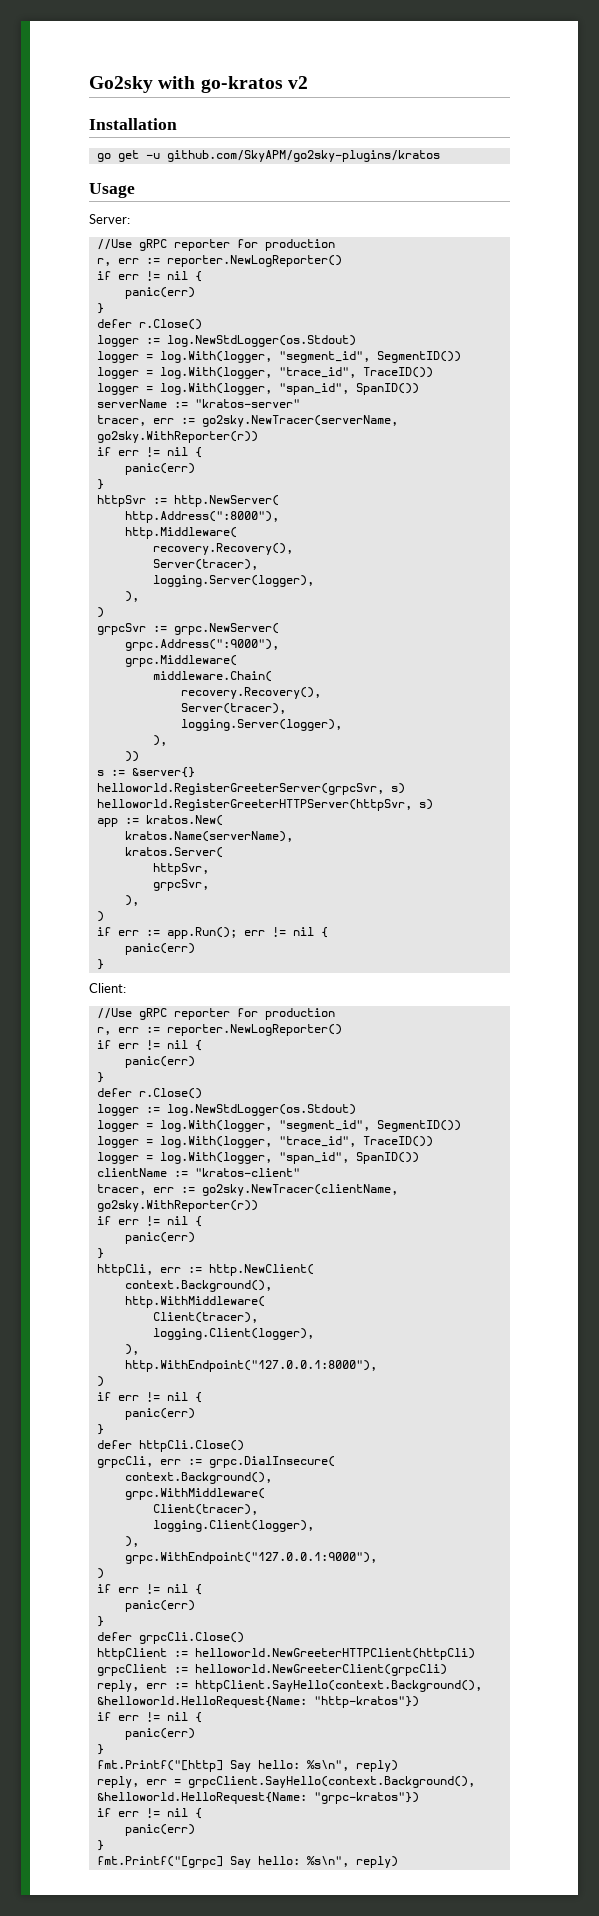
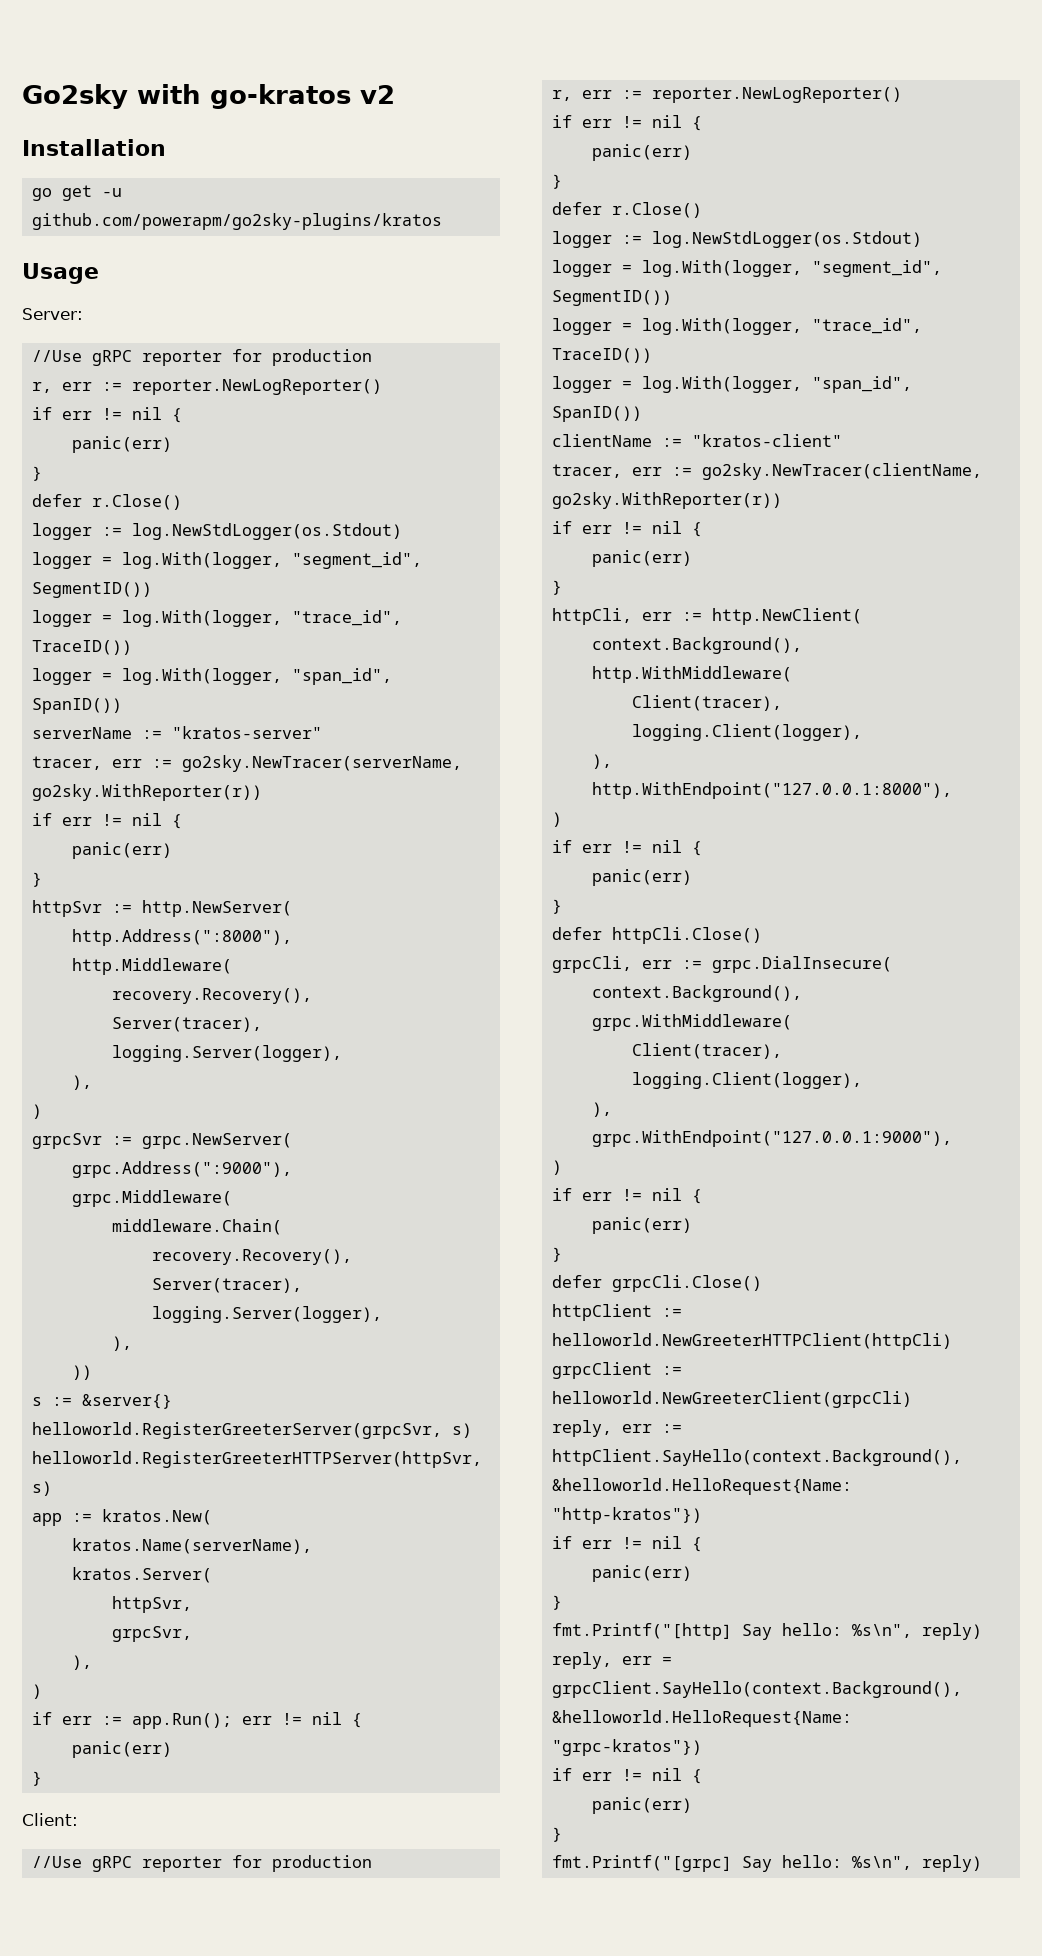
[166,150,440,162] github.com/SkyAPM/go2sky-plugins/kratos -> [31,213,442,230] github.com/powerapm/go2sky-plugins/kratos

